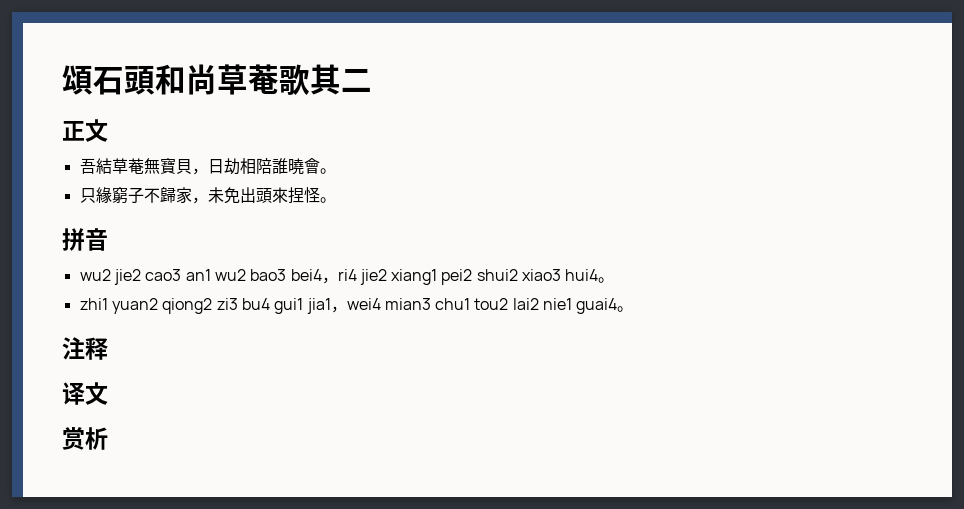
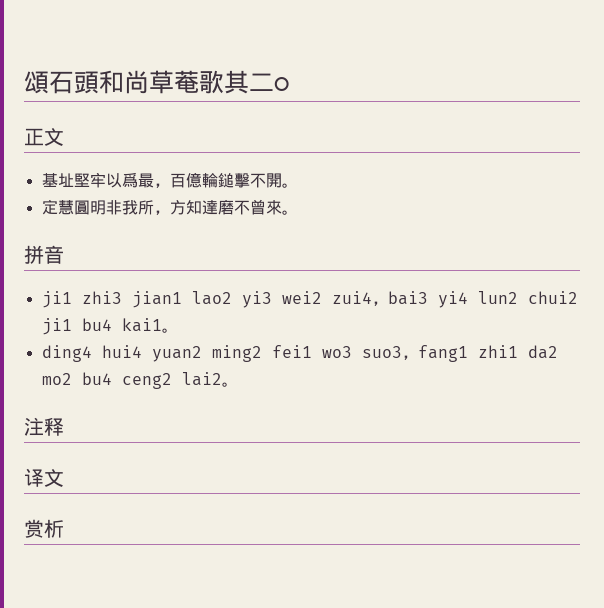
(372, 80) none -> [274,77,289,91] ○
[79,158,336,175] [79,187,336,204] [62,228,108,251] [79,269,615,285] [79,298,618,314] 吾結草菴無寶貝，日劫相陪誰曉會。 // 只緣窮子不歸家，未免出頭來捏怪。 // 拼音 // wu2 jie2 cao3 an1 wu2 bao3 bei4，ri4 jie2 xiang1 pei2 shui2 xiao3 hui4。 // zhi1 yuan2 qiong2 zi3 bu4 gui1 jia1，wei4 mian3 chu1 tou2 lai2 nie1 guai4 -> [41,172,298,188] [41,199,298,215] [24,245,64,264] [41,291,578,308] [41,318,178,335] [41,345,558,362] [41,372,222,389] 基址堅牢以爲最，百億輪鎚擊不開。 // 定慧圓明非我所，方知達磨不曾來。 // 拼音 // ji1 zhi3 jian1 lao2 yi3 wei2 zui4，bai3 yi4 lun2 chui2 ji1 bu4 kai1。 // ding4 hui4 yuan2 ming2 fei1 wo3 suo3，fang1 zhi1 da2 mo2 bu4 ceng2 lai2

